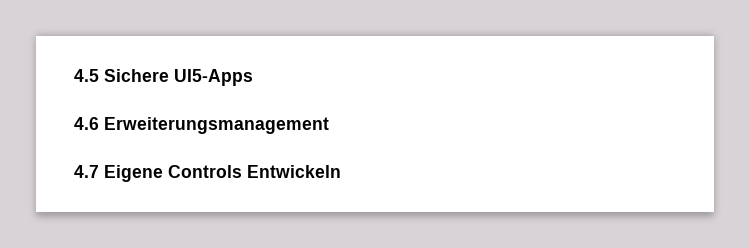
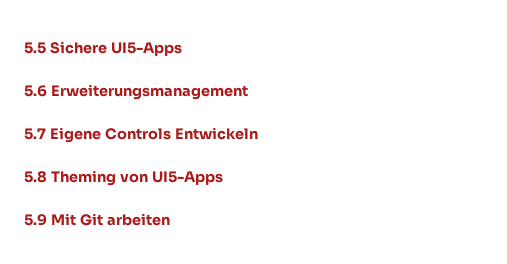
[74,69,99,82] 4.5 -> [24,42,46,54] 5.5
[74,117,99,130] 4.6 -> [24,85,47,97] 5.6
[74,165,99,178] 4.7 -> [24,128,46,140] 5.7
(341, 171) none -> [24,170,223,186] [24,213,170,226] // 5.8 Theming von UI5-Apps // 5.9 Mit Git arbeiten

